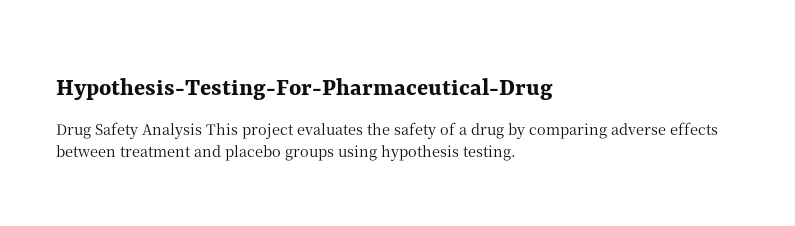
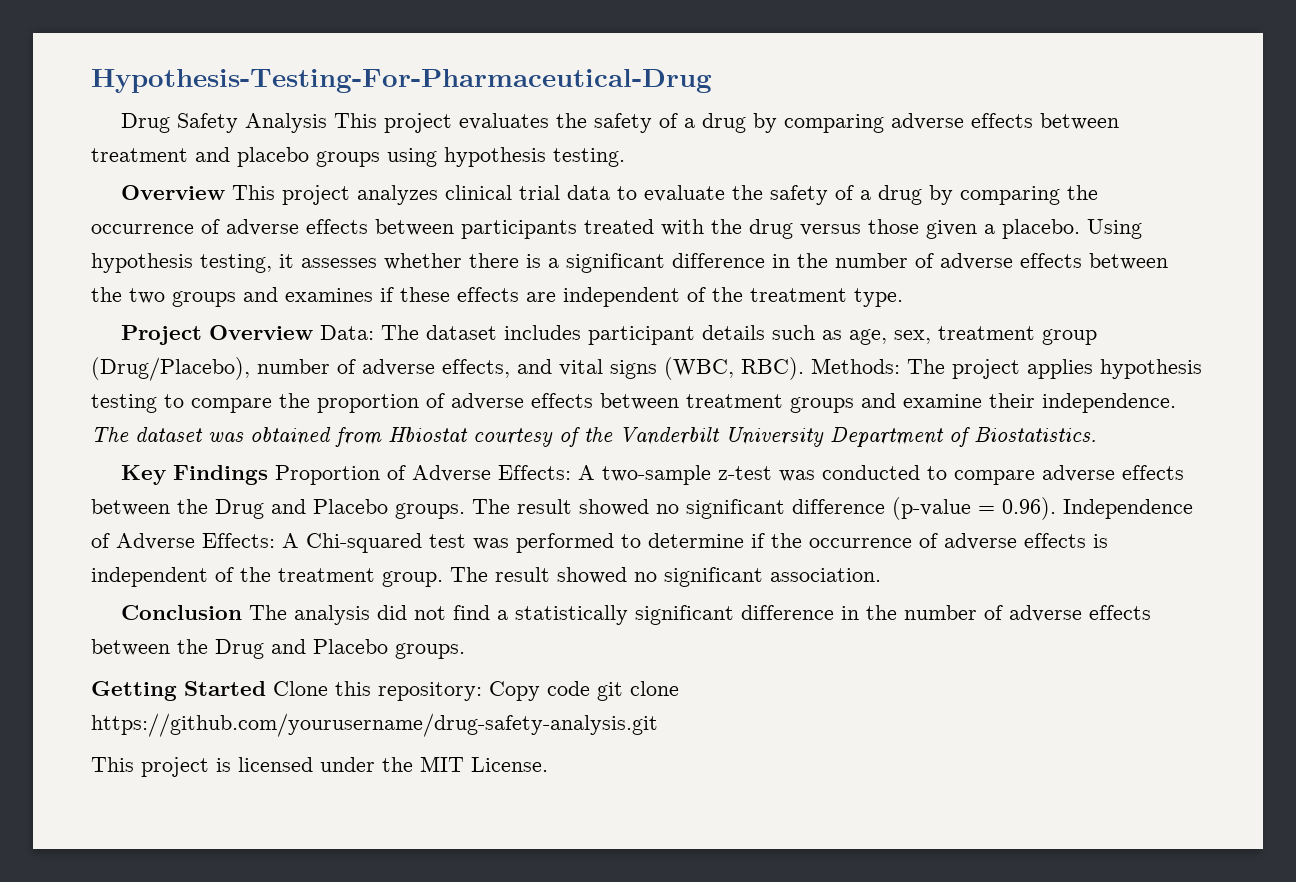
(516, 153) none -> [120,185,1098,205] [91,219,1142,239] [91,253,1168,273] [91,287,903,307] [120,325,1097,345] [91,357,1202,381] [91,393,1176,413] [91,427,1097,447] [120,465,1184,485] [91,497,1193,520] [91,533,1108,553] [91,567,881,587] [120,605,1151,625] [91,639,465,659] [91,681,679,701] [91,713,658,737] [91,756,548,777] // Overview This project analyzes clinical trial data to evaluate the safety of a drug by comparing the occurrence of adverse effects between participants treated with the drug versus those given a placebo. Using hypothesis testing, it assesses whether there is a significant difference in the number of adverse effects between the two groups and examines if these effects are independent of the treatment type. // Project Overview Data: The dataset includes participant details such as age, sex, treatment group (Drug/Placebo), number of adverse effects, and vital signs (WBC, RBC). Methods: The project applies hypothesis testing to compare the proportion of adverse effects between treatment groups and examine their independence. The dataset was obtained from Hbiostat courtesy of the Vanderbilt University Department of Biostatistics. // Key Findings Proportion of Adverse Effects: A two-sample z-test was conducted to compare adverse effects between the Drug and Placebo groups. The result showed no significant difference (p-value = 0.96). Independence of Adverse Effects: A Chi-squared test was performed to determine if the occurrence of adverse effects is independent of the treatment group. The result showed no significant association. // Conclusion The analysis did not find a statistically significant difference in the number of adverse effects between the Drug and Placebo groups. // Getting Started Clone this repository: Copy code git clone https://github.com/yourusername/drug-safety-analysis.git // This project is licensed under the MIT License.

